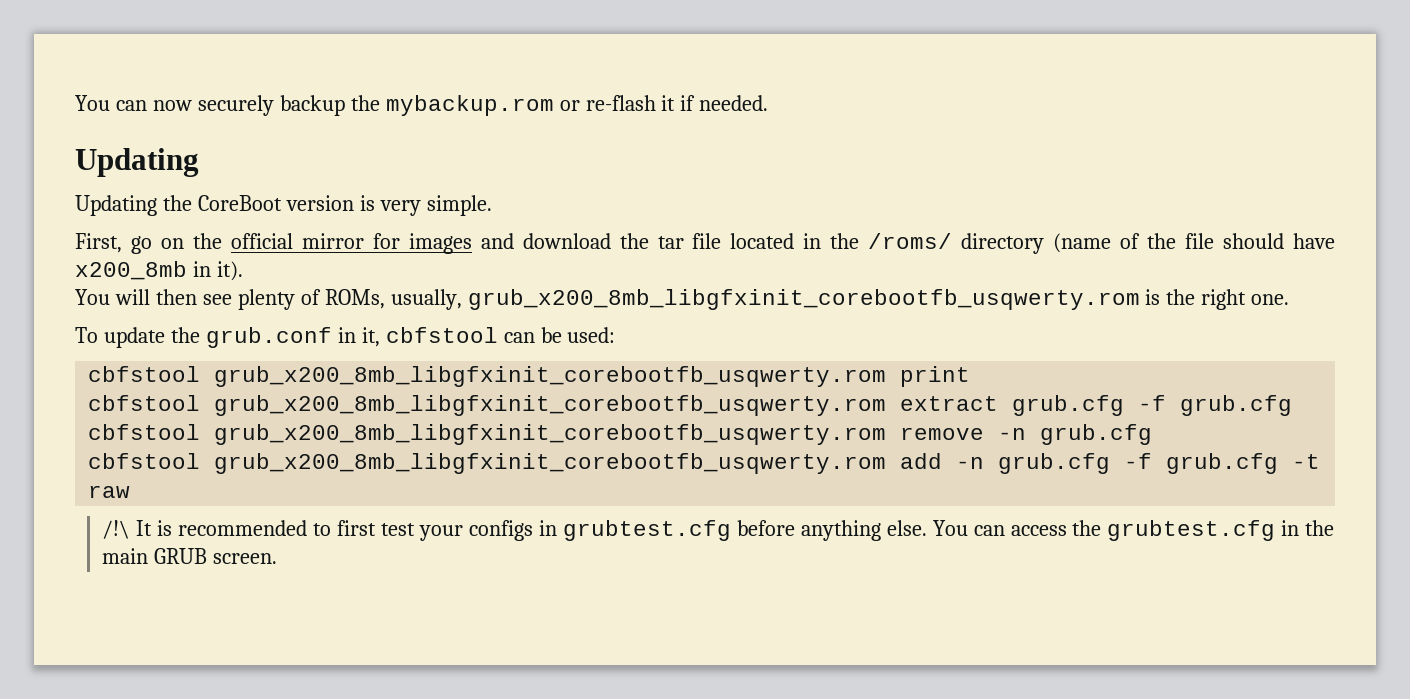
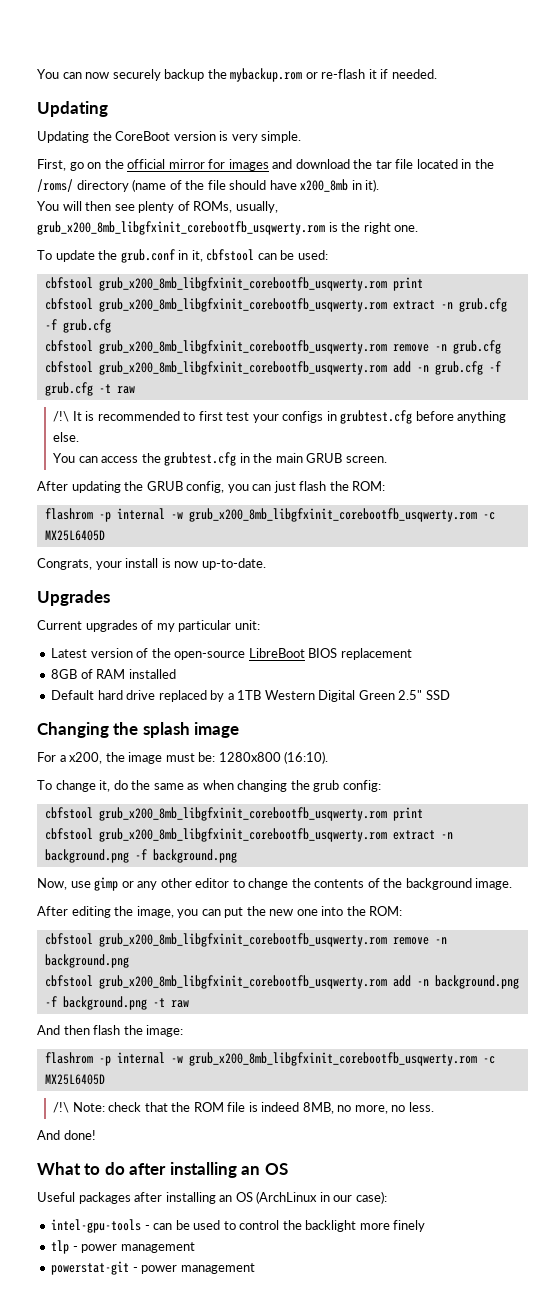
(999, 403) none -> [440,302,453,309] -n
(927, 528) none -> (80, 437) //
(278, 558) none -> [37,481,386,493] [44,508,495,522] [44,530,105,541] [37,558,266,570] [37,590,110,606] [37,620,260,632] [51,648,412,660] [51,669,176,679] [51,690,450,702] [37,722,240,738] [37,751,329,764] [37,780,381,792] [44,807,423,821] [44,828,453,842] [44,849,237,863] [37,877,513,891] [37,906,403,918] [44,933,447,947] [44,954,129,968] [44,975,519,989] [44,996,189,1010] [37,1025,184,1037] [44,1052,495,1066] [44,1074,105,1085] [53,1102,434,1114] [37,1130,96,1140] [37,1162,288,1178] [37,1191,387,1204] [51,1219,426,1233] [51,1240,195,1254] [51,1261,255,1275] // After updating the GRUB config, you can just flash the ROM: // flashrom -p internal -w grub_x200_8mb_libgfxinit_corebootfb_usqwerty.rom -c MX25L6405D // Congrats, your install is now up-to-date. // Upgrades // Current upgrades of my particular unit: // Latest version of the open-source LibreBoot BIOS replacement // 8GB of RAM installed // Default hard drive replaced by a 1TB Western Digital Green 2.5" SSD // Changing the splash image // For a x200, the image must be: 1280x800 (16:10). // To change it, do the same as when changing the grub config: // cbfstool grub_x200_8mb_libgfxinit_corebootfb_usqwerty.rom print // cbfstool grub_x200_8mb_libgfxinit_corebootfb_usqwerty.rom extract -n background.png -f background.png // Now, use gimp or any other editor to change the contents of the background image. // After editing the image, you can put the new one into the ROM: // cbfstool grub_x200_8mb_libgfxinit_corebootfb_usqwerty.rom remove -n background.png // cbfstool grub_x200_8mb_libgfxinit_corebootfb_usqwerty.rom add -n background.png -f background.png -t raw // And then flash the image: // flashrom -p internal -w grub_x200_8mb_libgfxinit_corebootfb_usqwerty.rom -c MX25L6405D // /!\ Note: check that the ROM file is indeed 8MB, no more, no less. // And done! // What to do after installing an OS // Useful packages after installing an OS (ArchLinux in our case): // intel-gpu-tools - can be used to control the backlight more finely // tlp - power management // powerstat-git - power management

